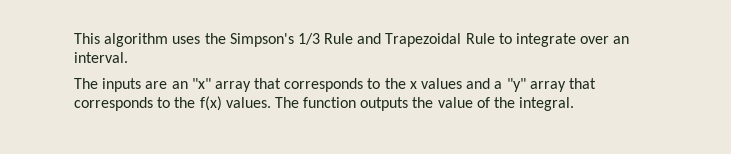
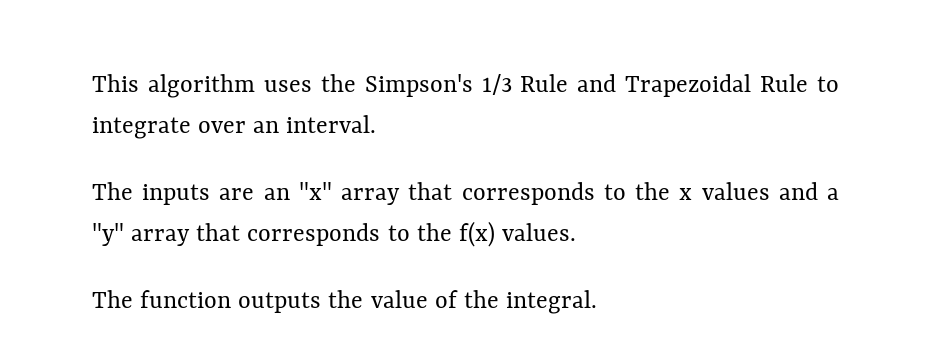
(271, 102) none -> (577, 232) //

